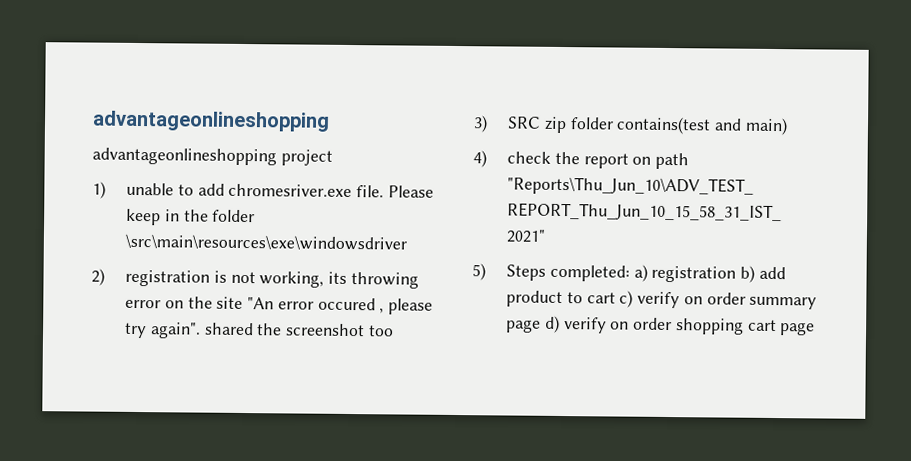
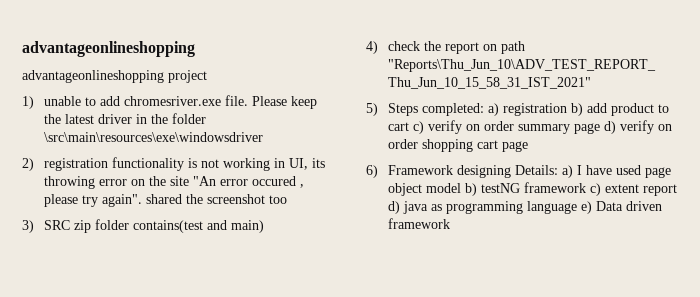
(162, 217) none -> [43,114,132,124] the latest driver
(211, 278) none -> [111,157,184,171] functionality
[259,271,325,288] working, -> [222,158,308,171] working in UI,
(816, 329) none -> [366,165,671,178] [387,182,677,196] [387,201,662,214] [387,218,450,229] // 6) Framework designing Details: a) I have used page object model b) testNG framework c) extent report d) java as programming language e) Data driven framework

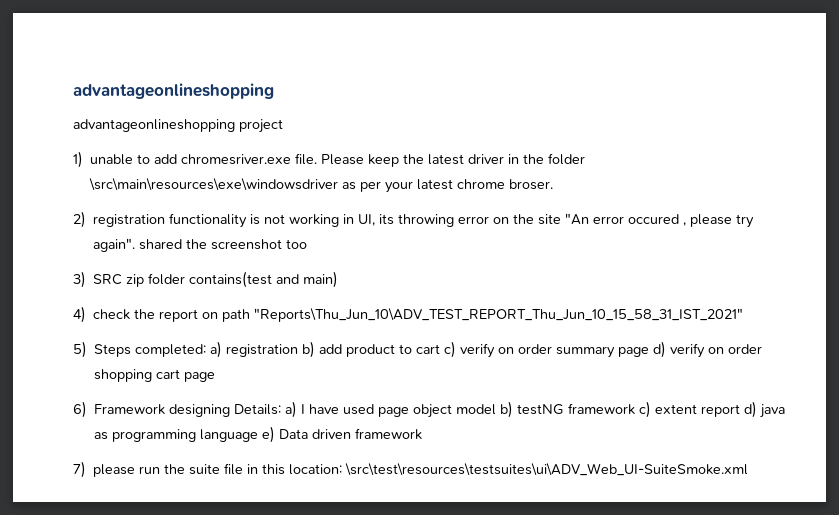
(263, 137) none -> [342,179,554,193] as per your latest chrome broser.
(450, 223) none -> [73,461,749,478] // 7) please run the suite file in this location: \src\test\resources\testsuites\ui\ADV_Web_UI-SuiteSmoke.xml

